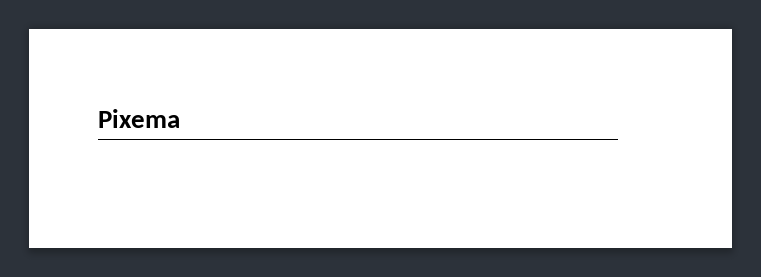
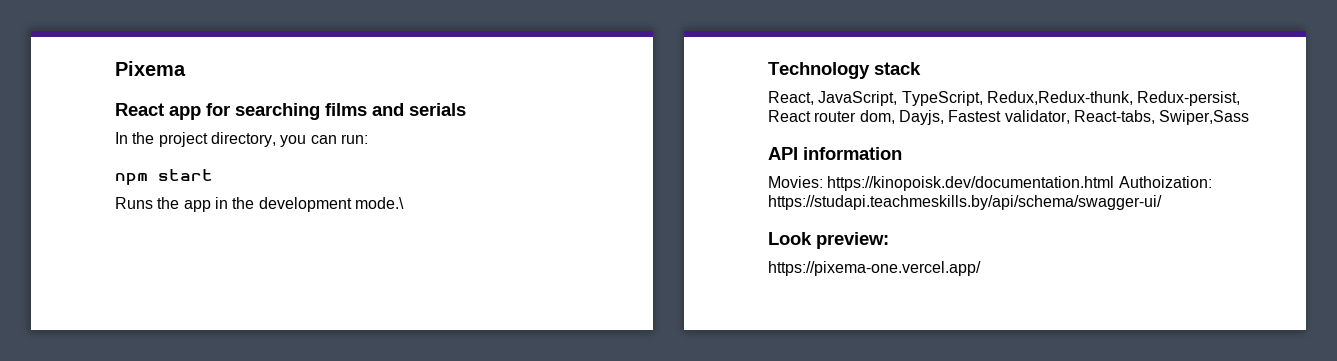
(180, 118) none -> [115,103,466,120] [115,132,368,147] [115,169,213,185] [115,197,404,212] [768,62,921,79] [768,91,1241,106] [768,110,1250,125] [768,147,902,160] [768,176,1212,191] [768,195,1162,210] [768,232,889,249] [768,261,981,276] // React app for searching films and serials // In the project directory, you can run: // npm start // Runs the app in the development mode.\ // Technology stack // React, JavaScript, TypeScript, Redux,Redux-thunk, Redux-persist, React router dom, Dayjs, Fastest validator, React-tabs, Swiper,Sass // API information // Movies: https://kinopoisk.dev/documentation.html Authoization: https://studapi.teachmeskills.by/api/schema/swagger-ui/ // Look preview: // https://pixema-one.vercel.app/

